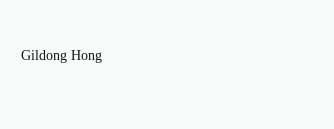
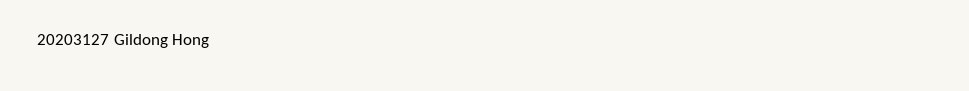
(21, 56) none -> [37,34,109,45] 20203127

